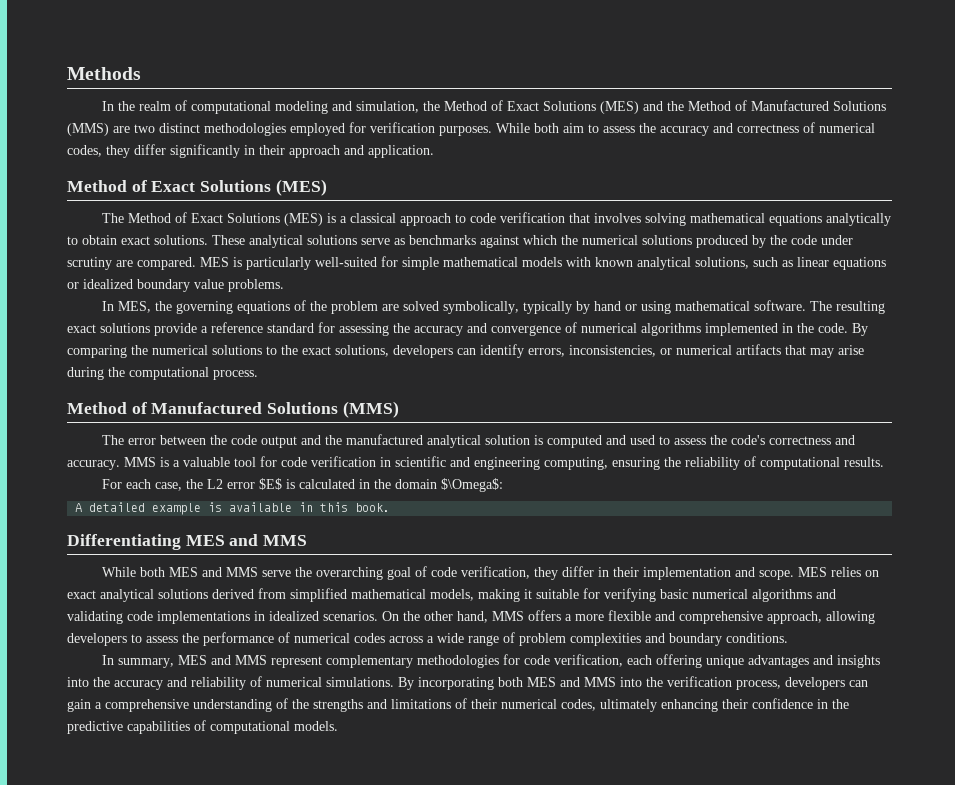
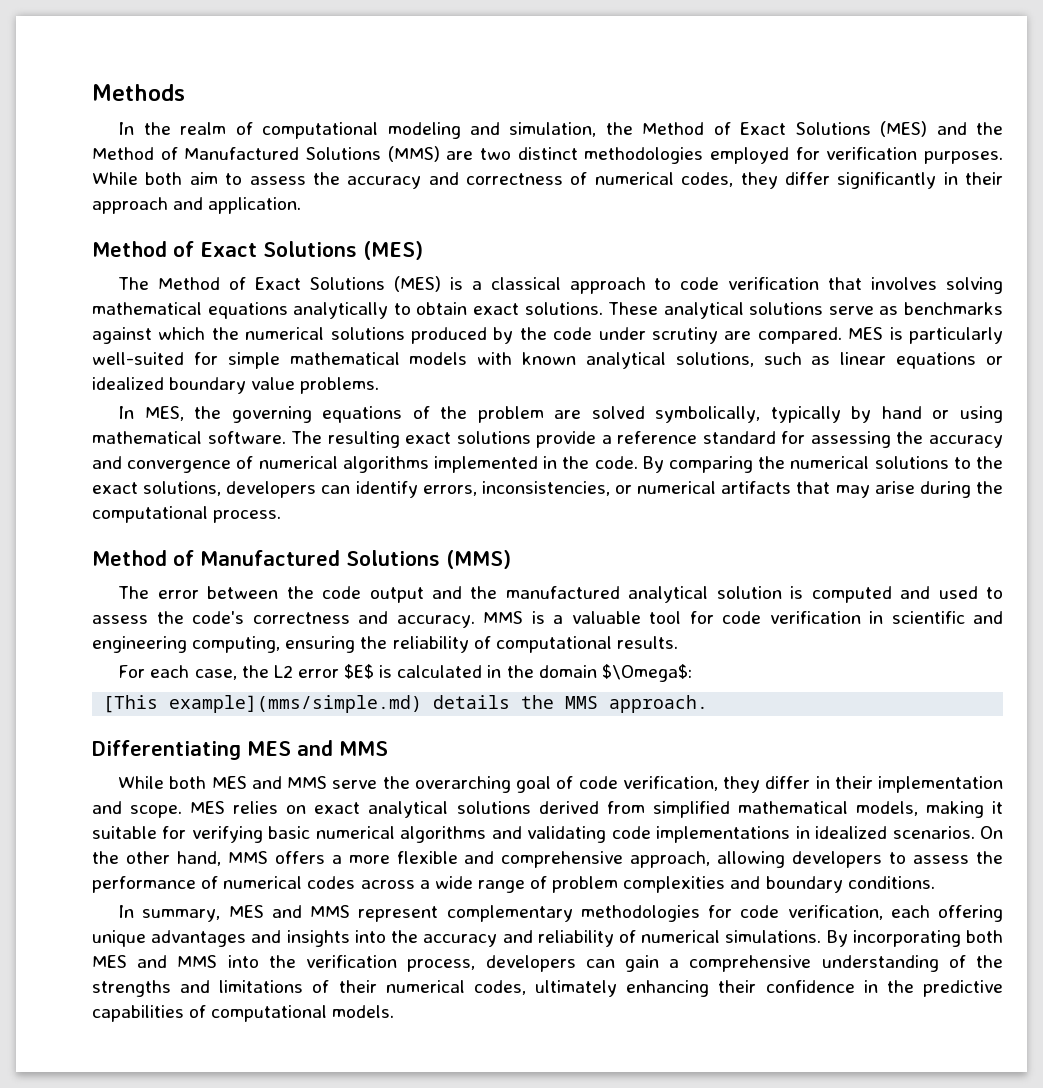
[75,502,391,515] A detailed example is available in this book. -> [103,695,709,713] [This example](mms/simple.md) details the MMS approach.

